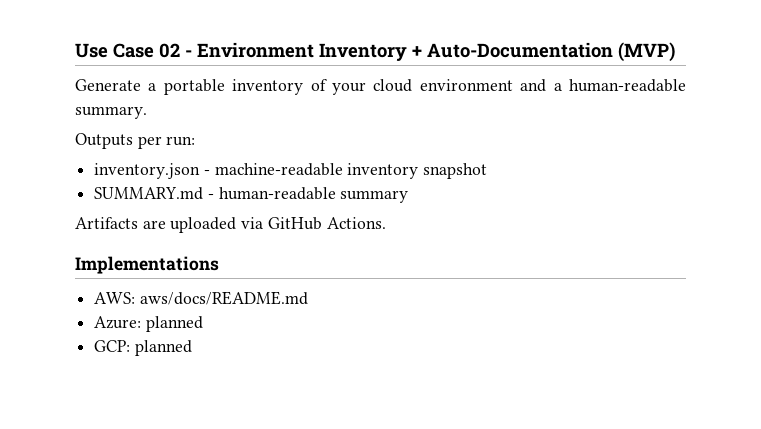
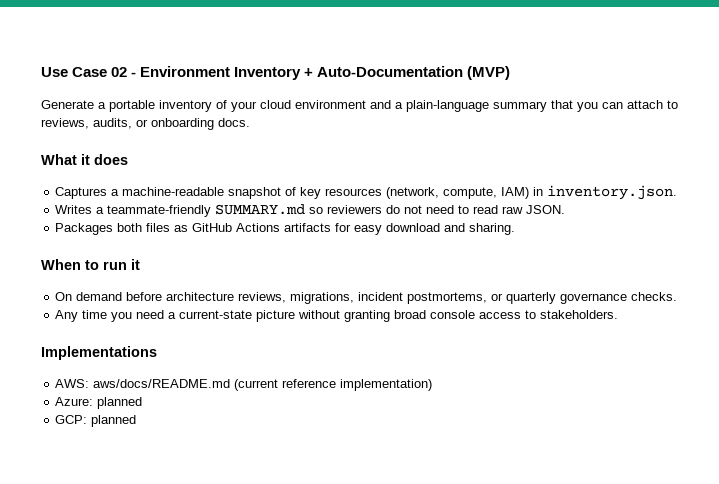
[568,79,686,92] [75,106,147,119] [75,133,196,149] [94,163,488,179] [94,187,409,203] [75,217,386,233] human-readable summary. // Outputs per run: // inventory.json - machine-readable inventory snapshot // SUMMARY.md - human-readable summary // Artifacts are uploaded via GitHub Actions. -> [406,100,678,112] [41,118,250,130] [41,154,128,165] [55,185,678,200] [55,204,566,217] [55,223,516,235] [41,259,140,270] [55,292,678,304] [55,310,619,322] plain-language summary that you can attach to reviews, audits, or onboarding docs. // What it does // Captures a machine-readable snapshot of key resources (network, compute, IAM) in inventory.json. // Writes a teammate-friendly SUMMARY.md so reviewers do not need to read raw JSON. // Packages both files as GitHub Actions artifacts for easy download and sharing. // When to run it // On demand before architecture reviews, migrations, incident postmortems, or quarterly governance checks. // Any time you need a current-state picture without granting broad console access to stakeholders.
(308, 298) none -> [234,379,433,391] (current reference implementation)

